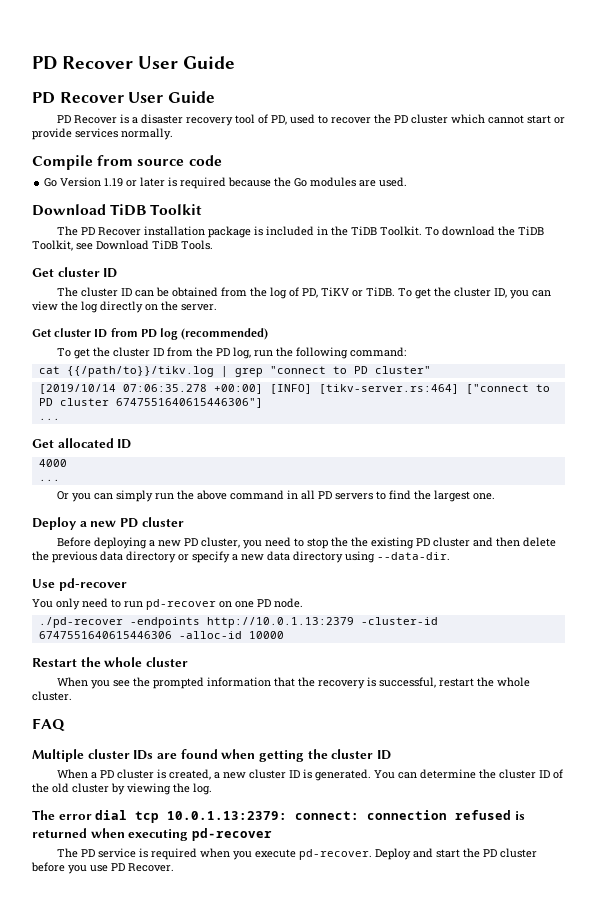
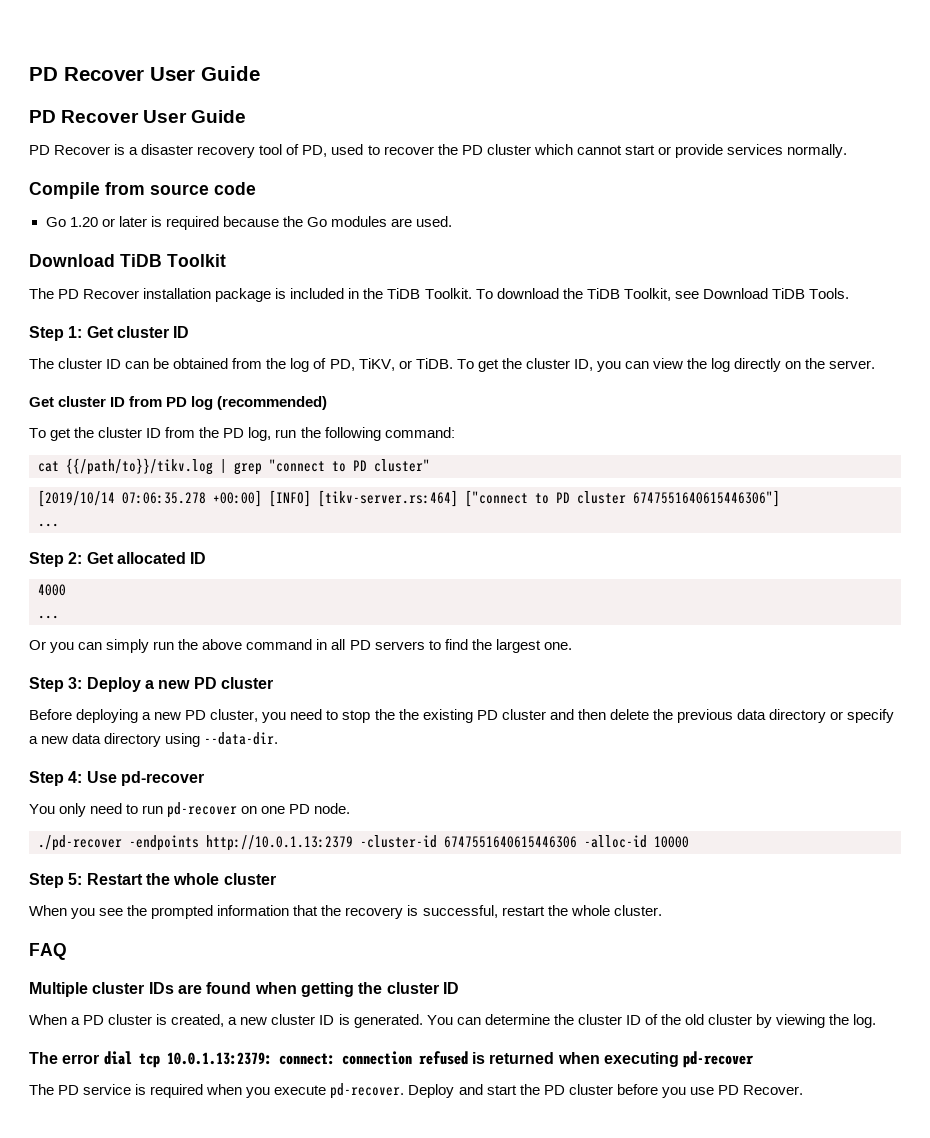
[60,177,124,187] Version 1.19 -> [69,217,98,227] 1.20
(213, 245) none -> [29,326,83,341] Step 1:
[320,287,349,296] TiKV -> [358,358,395,371] TiKV,
(60, 419) none -> [29,552,83,567] Step 2:
(495, 496) none -> [29,677,83,692] Step 3:
(450, 556) none -> [29,771,83,786] Step 4:
(284, 635) none -> [29,873,83,888] Step 5:

